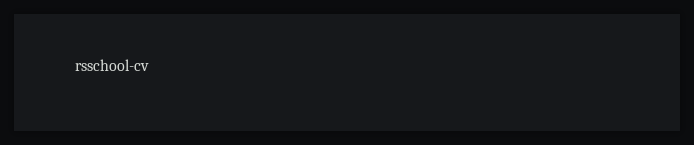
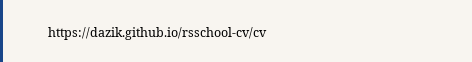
[75,59,149,71] rsschool-cv -> [48,27,267,40] https://dazik.github.io/rsschool-cv/cv

